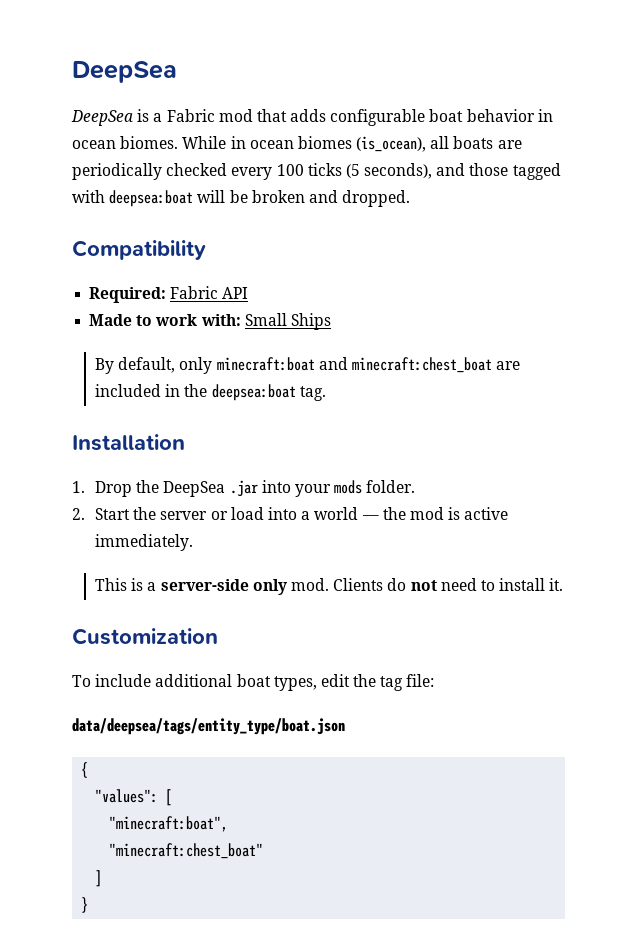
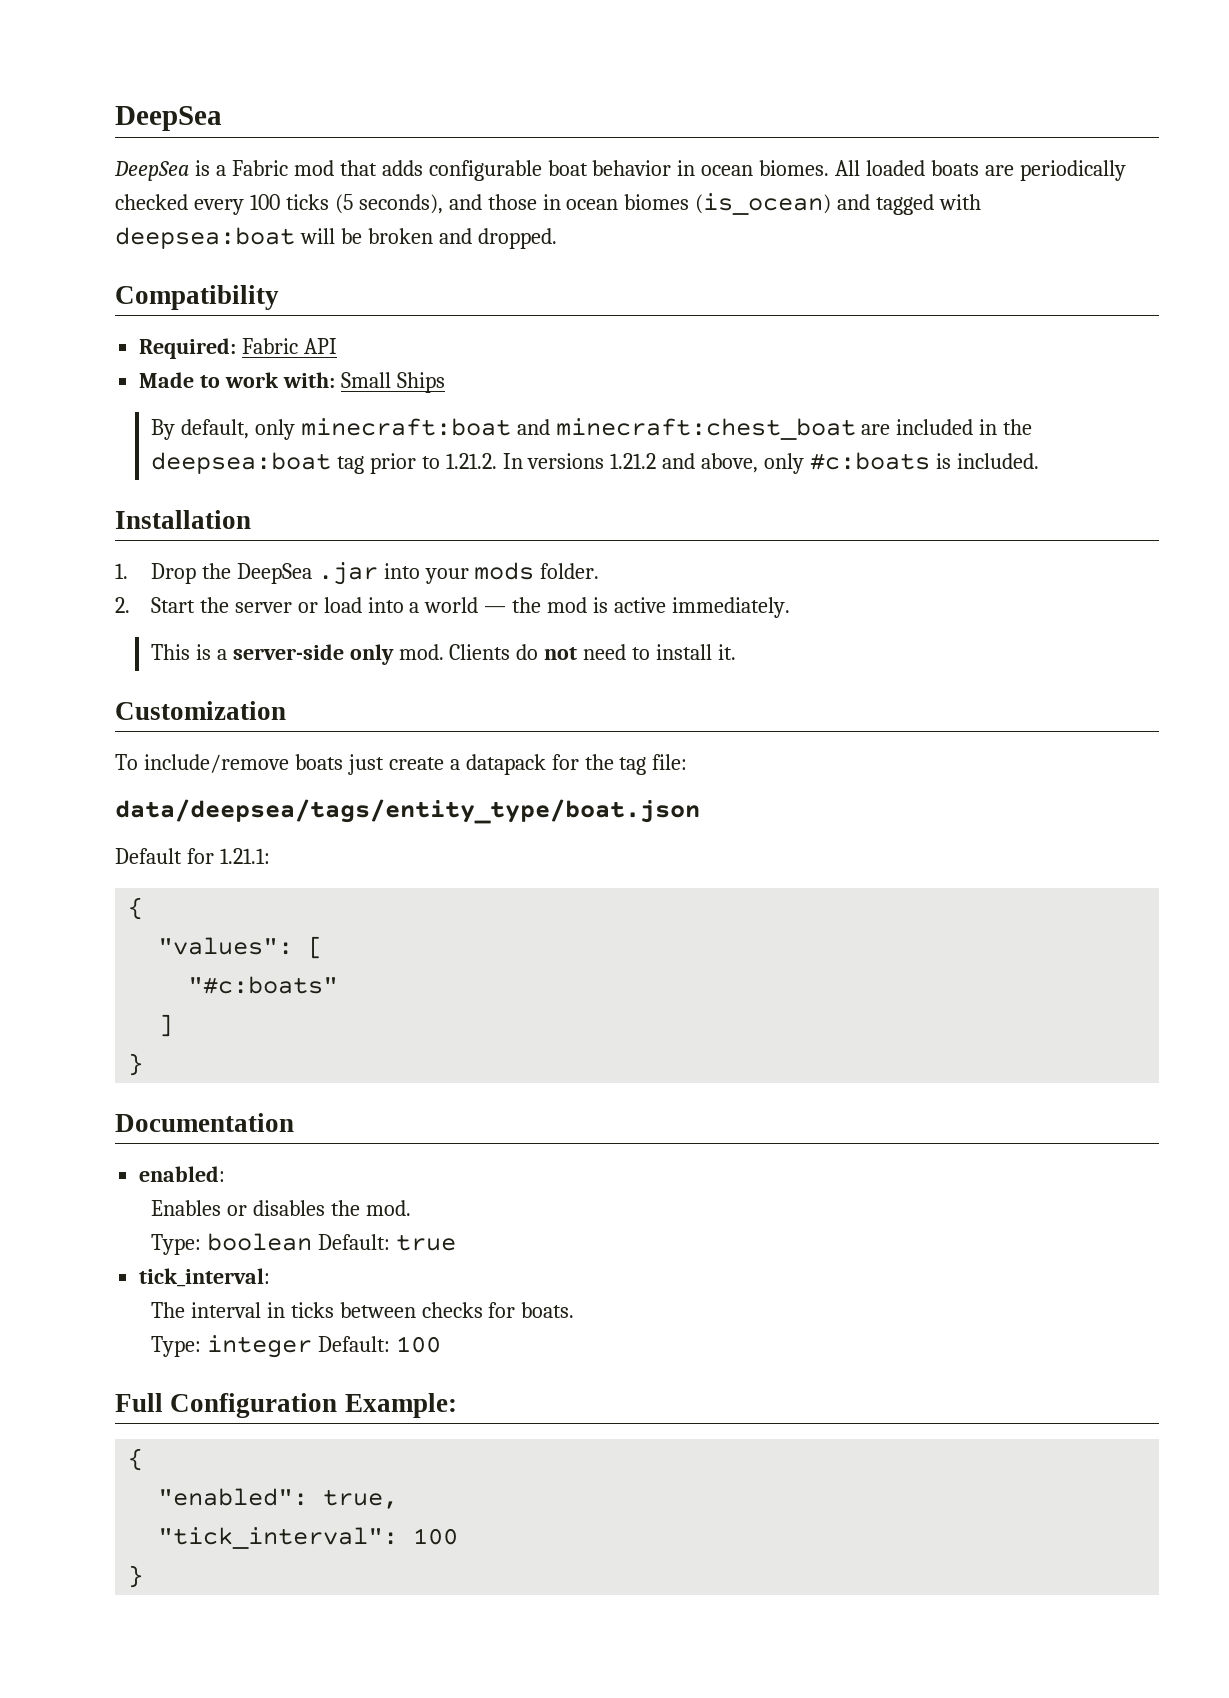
[182,136,450,152] While in ocean biomes (is_ocean), all -> [835,160,926,176] All loaded
(509, 169) none -> [542,193,871,215] in ocean biomes (is_ocean) and
[299,386,326,401] tag. -> [336,452,1040,474] tag prior to 1.21.2. In versions 1.21.2 and above, only #c:boats is included.
[95,674,350,691] include additional boat types, edit -> [143,754,579,775] include/remove boats just create a datapack for
(345, 726) none -> [115,848,270,864] // Default for 1.21.1:
[109,816,229,832] [109,843,264,859] "minecraft:boat", // "minecraft:chest_boat" -> [188,976,339,994] "#c:boats"
(89, 905) none -> [115,1113,294,1132] [139,1166,226,1182] [150,1200,411,1216] [150,1233,456,1255] [139,1268,271,1287] [150,1302,575,1318] [150,1335,441,1358] [115,1393,457,1418] [128,1448,144,1471] [158,1488,399,1509] [158,1527,459,1549] [128,1565,144,1588] // Documentation // enabled: // Enables or disables the mod. // Type: boolean Default: true // tick_interval: // The interval in ticks between checks for boats. // Type: integer Default: 100 // Full Configuration Example: // { // "enabled": true, // "tick_interval": 100 // }

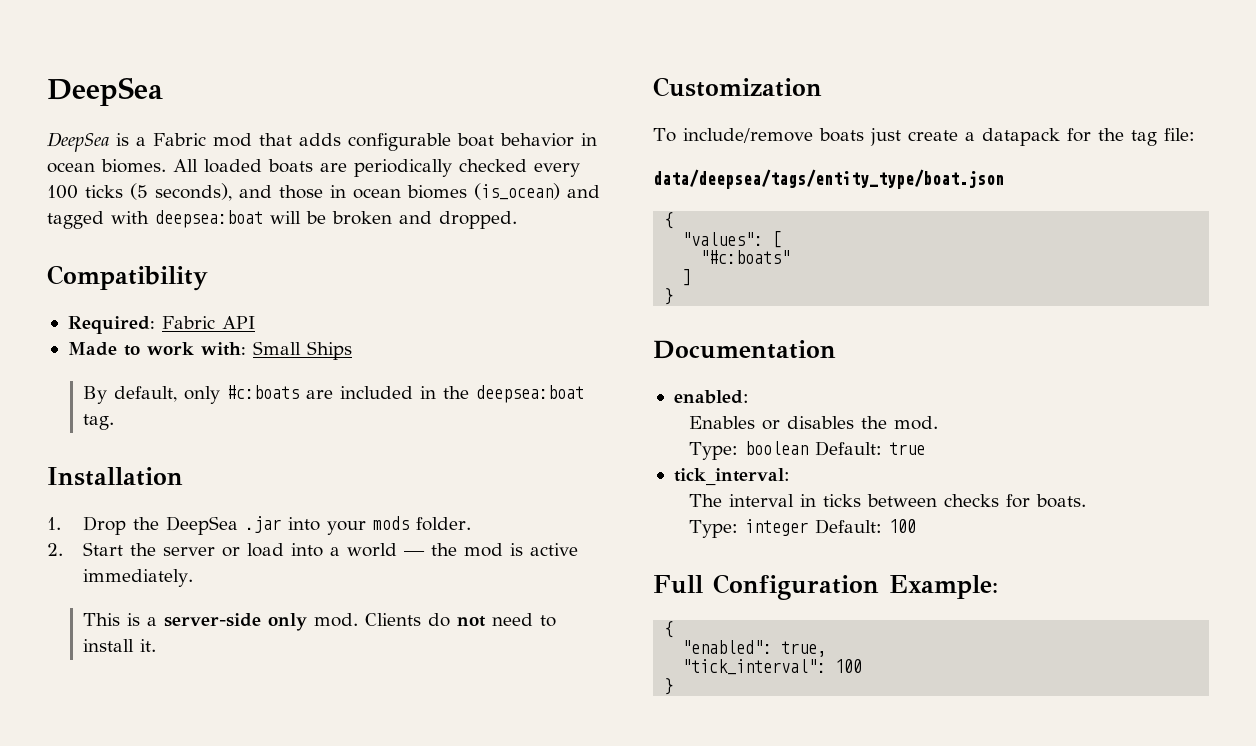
[300,418,856,440] minecraft:boat and minecraft:chest_boat -> [227,385,300,399] #c:boats
[336,452,1040,474] tag prior to 1.21.2. In versions 1.21.2 and above, only #c:boats is included. -> [83,414,115,430] tag.
[115,848,270,864] // Default for 1.21.1: -> (1004, 179) none

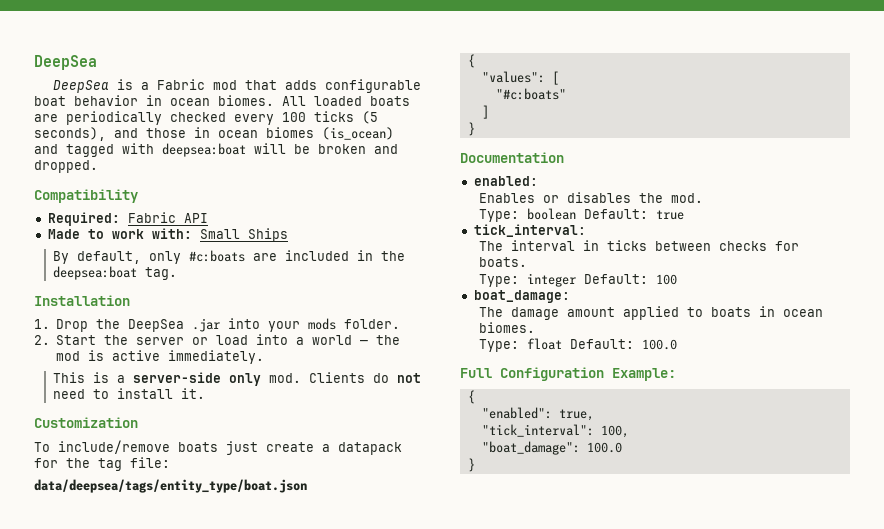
(917, 526) none -> [473,290,570,303] [478,306,823,320] [478,322,535,333] [478,338,677,352] // boat_damage: // The damage amount applied to boats in ocean biomes. // Type: float Default: 100.0
[835,659,863,673] 100 -> [600,425,629,438] [481,441,622,455] 100, // "boat_damage": 100.0

